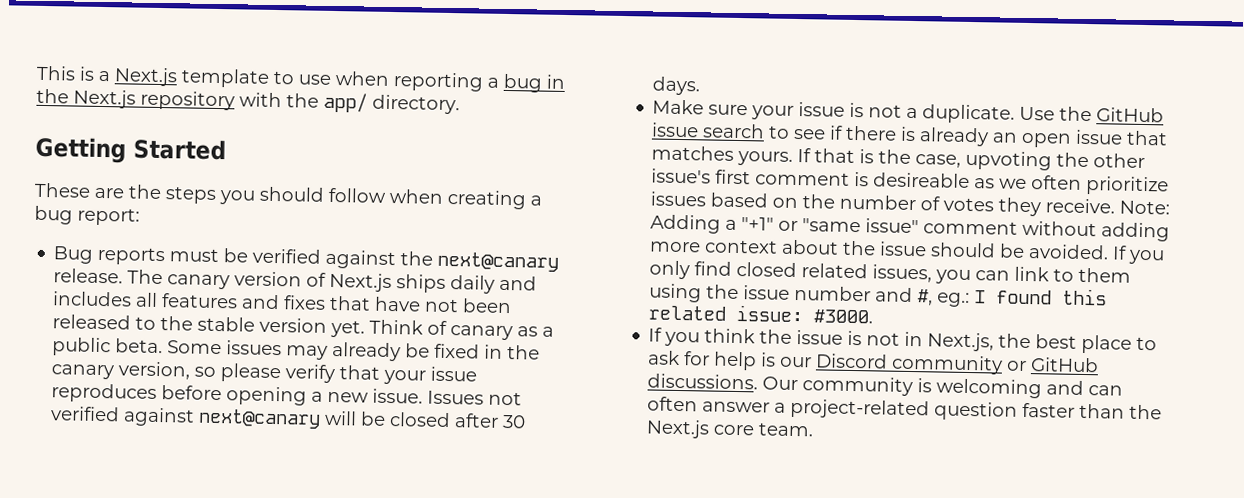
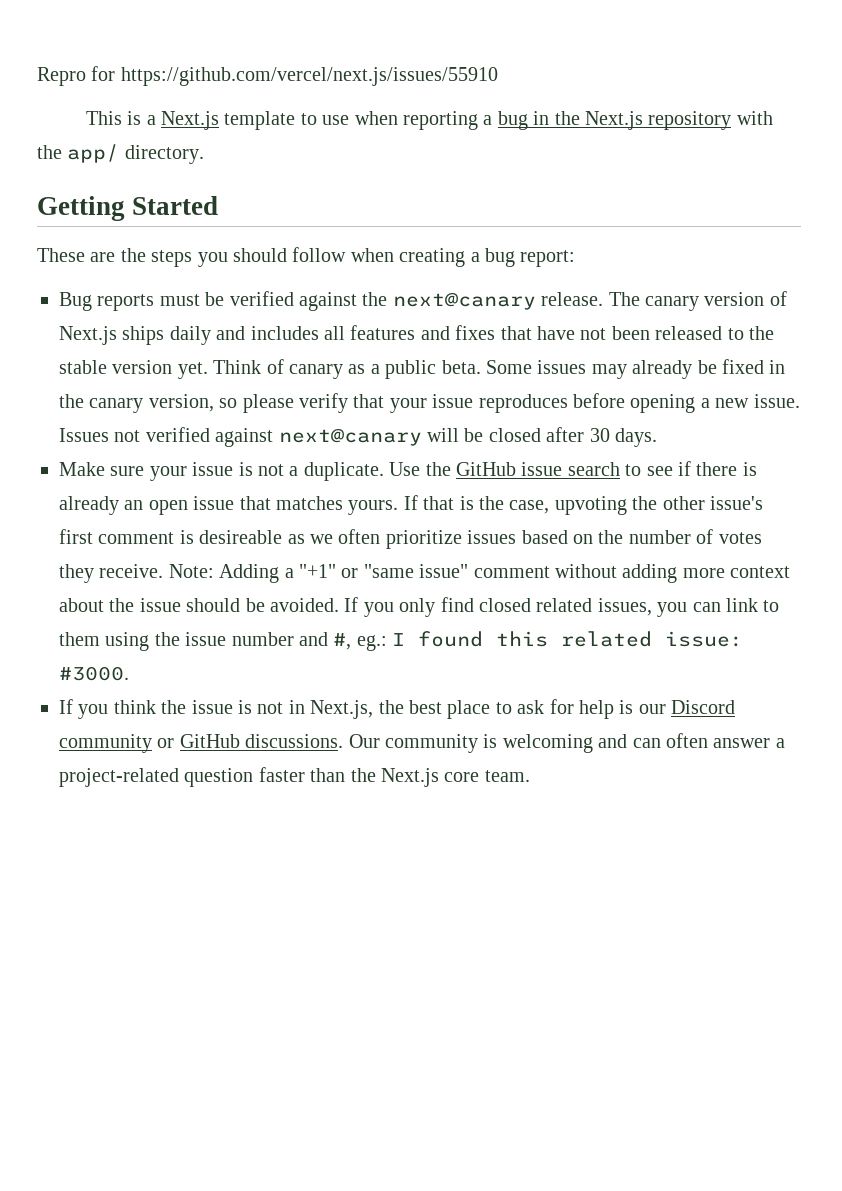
(36, 73) none -> [37,66,498,86] Repro for https://github.com/vercel/next.js/issues/55910 //

